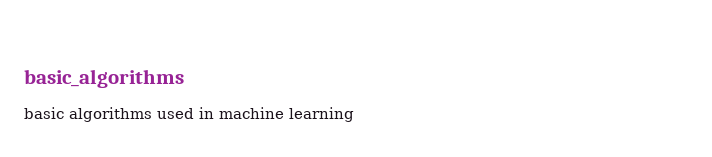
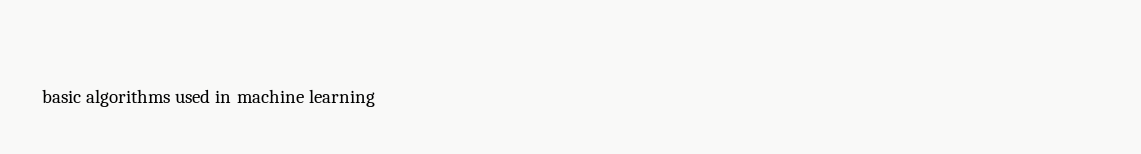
[24,69,184,88] basic_algorithms // -> (42, 96) none

